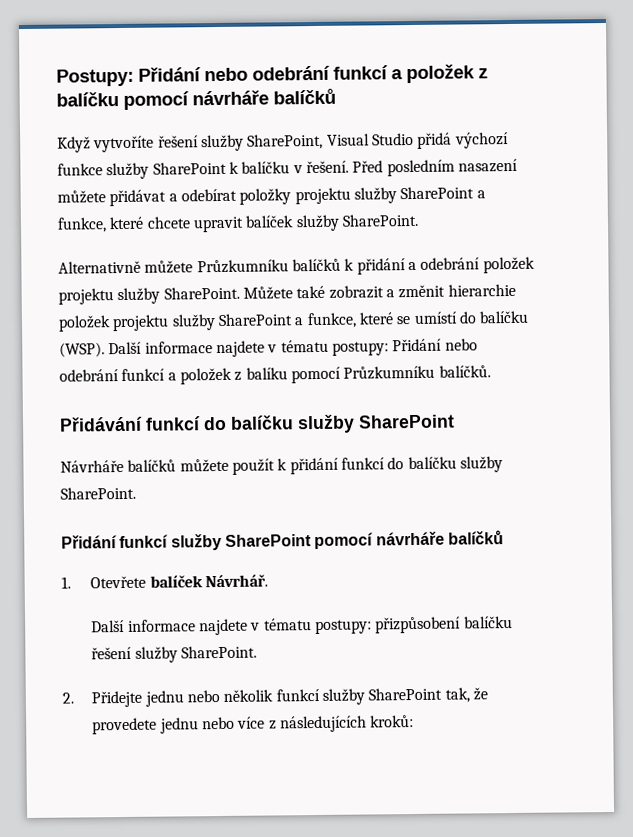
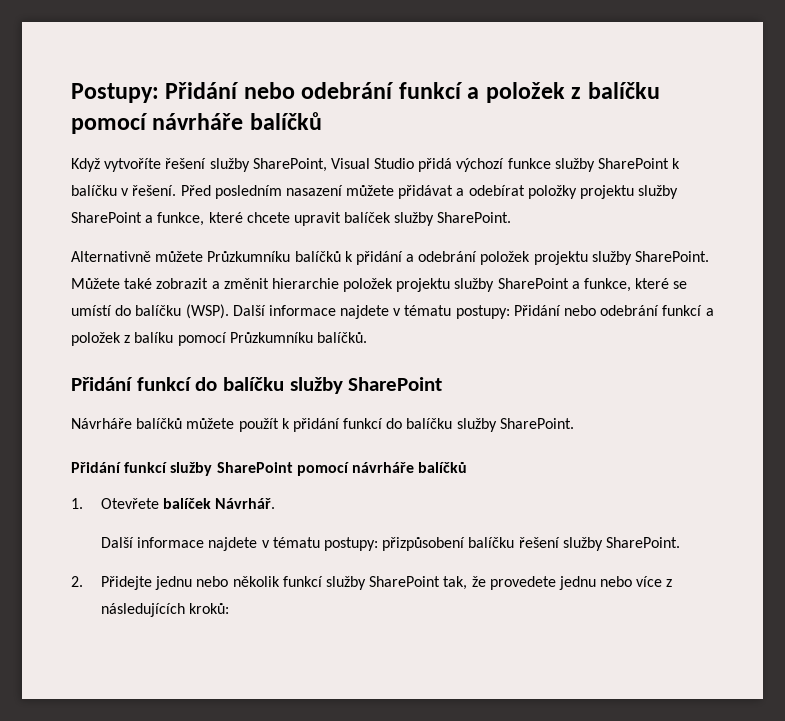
[59,416,143,432] Přidávání -> [71,377,133,391] Přidání

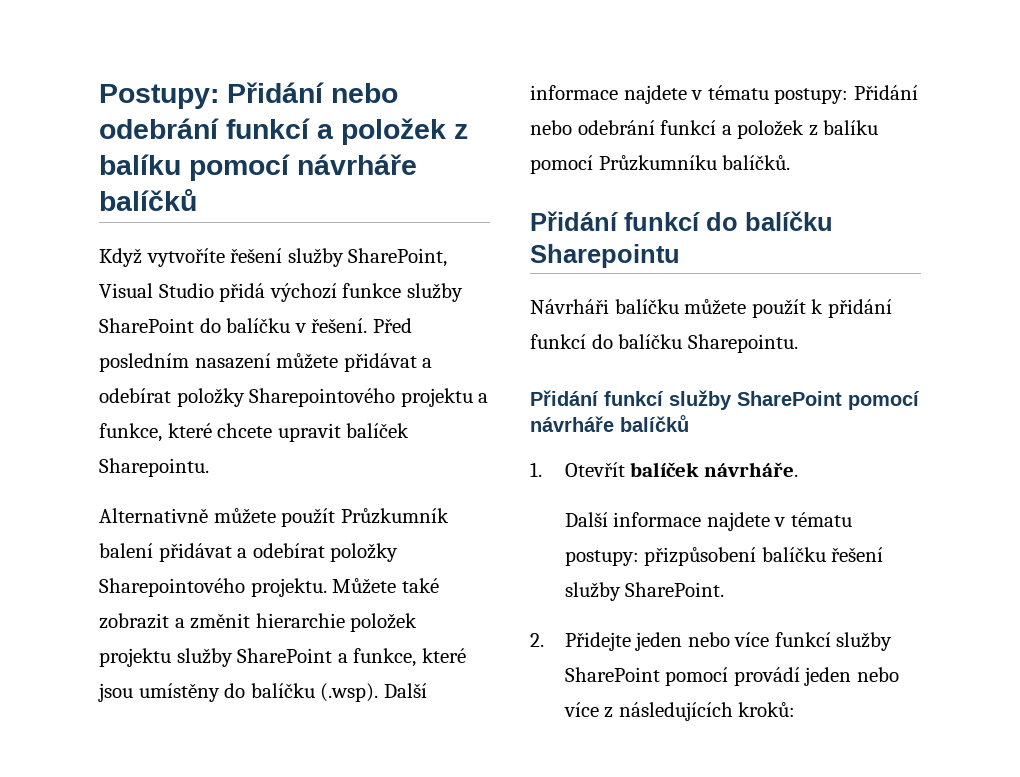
[587,82,660,99] balíčku -> [99,154,181,175] balíku
[672,158,681,169] k -> [199,318,221,333] do
[580,185,679,199] [71,212,142,223] projektu služby SharePoint -> [249,388,473,407] Sharepointového projektu
[394,212,512,226] služby SharePoint. -> [99,458,209,477] Sharepointu.
[207,251,710,265] Průzkumníku balíčků k přidání a odebrání položek projektu služby SharePoint. -> [281,508,449,527] [99,543,399,562] [99,578,327,597] použít Průzkumník balení přidávat a odebírat položky Sharepointového projektu.
[673,281,688,289] [71,304,229,319] se umístí do balíčku (WSP). -> [98,683,379,702] jsou umístěny do balíčku (.wsp).
[289,377,443,394] [71,418,183,429] služby SharePoint // Návrháře balíčků -> [530,244,680,268] [530,299,679,314] Sharepointu // Návrháři balíčku
[456,418,574,432] služby SharePoint. -> [687,334,798,353] Sharepointu.
[101,498,276,509] Otevřete balíček Návrhář. -> [564,462,798,477] Otevřít balíček návrháře.
[155,576,596,590] jednu nebo několik funkcí služby SharePoint tak, že provedete jednu -> [635,632,893,651] [564,667,852,686] jeden nebo více funkcí služby SharePoint pomocí provádí jeden

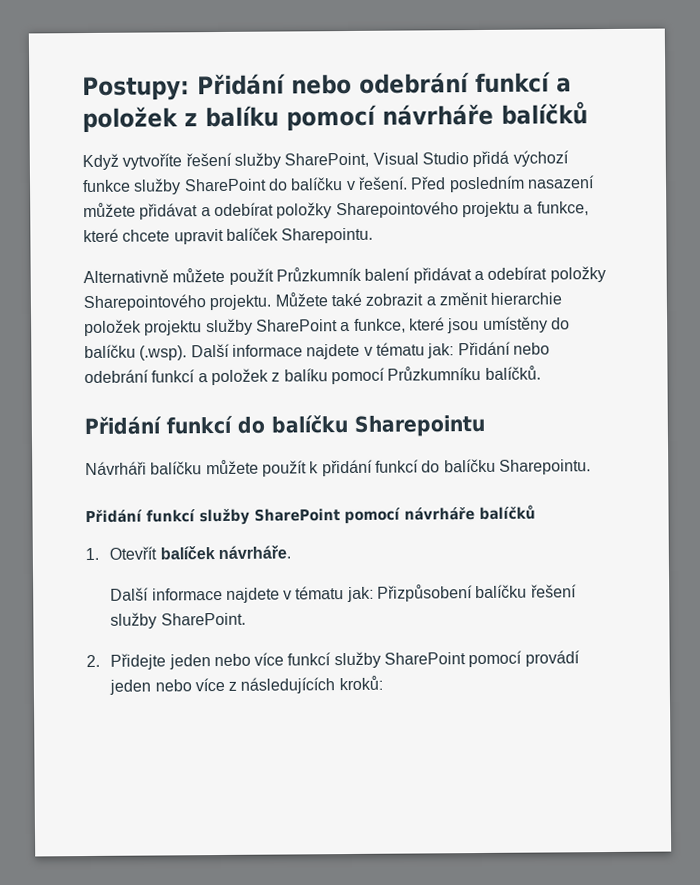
[774,88,849,104] postupy: -> [427,343,455,359] jak:
[564,547,757,566] postupy: přizpůsobení -> [346,584,474,603] jak: Přizpůsobení

